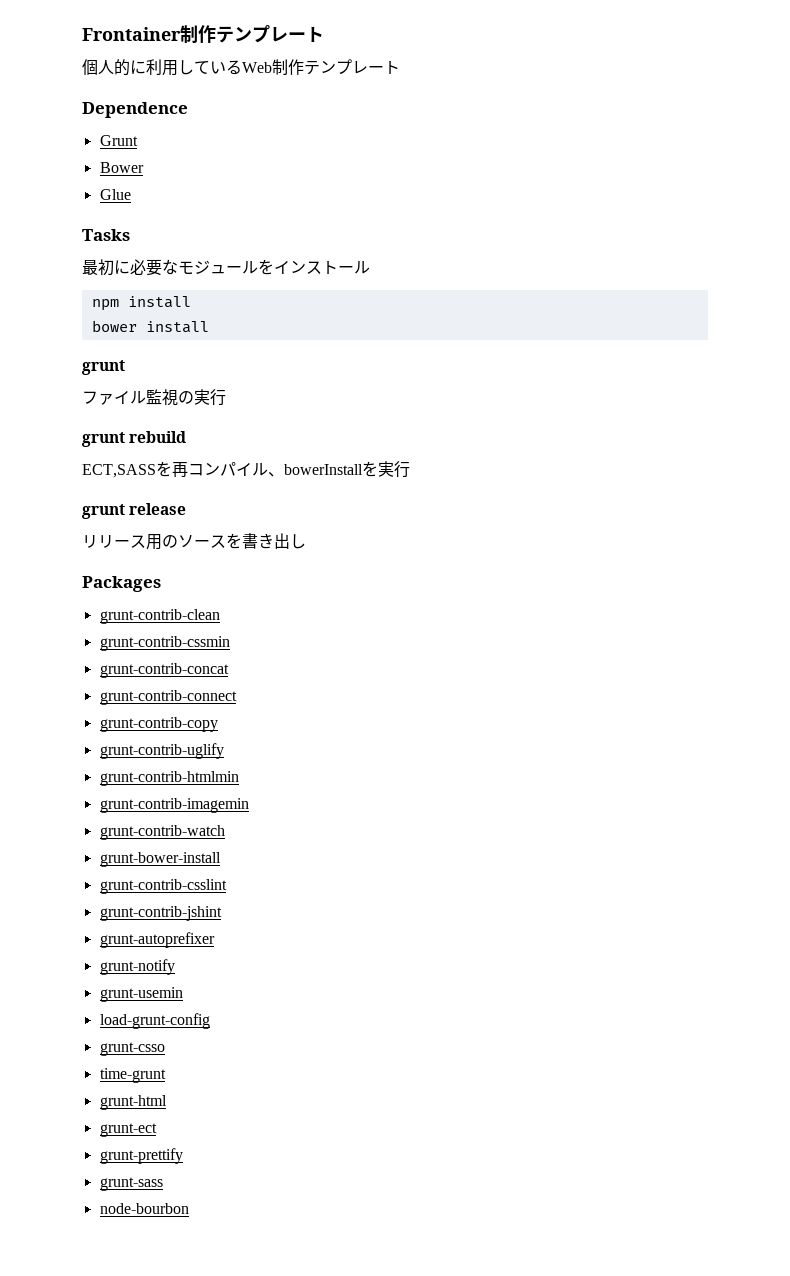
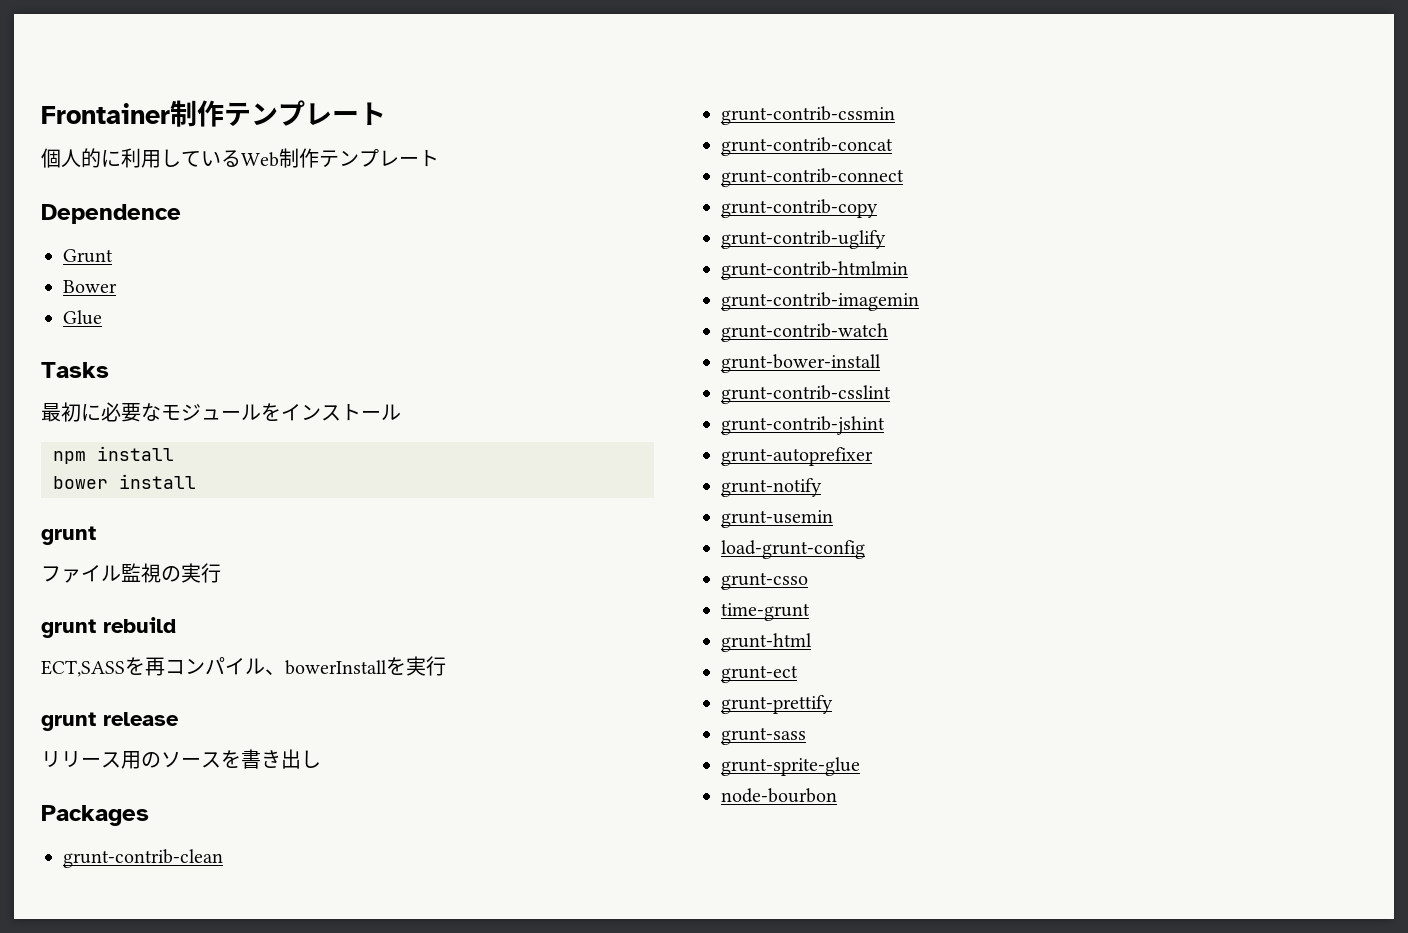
(163, 1184) none -> [721,757,860,776] // grunt-sprite-glue

